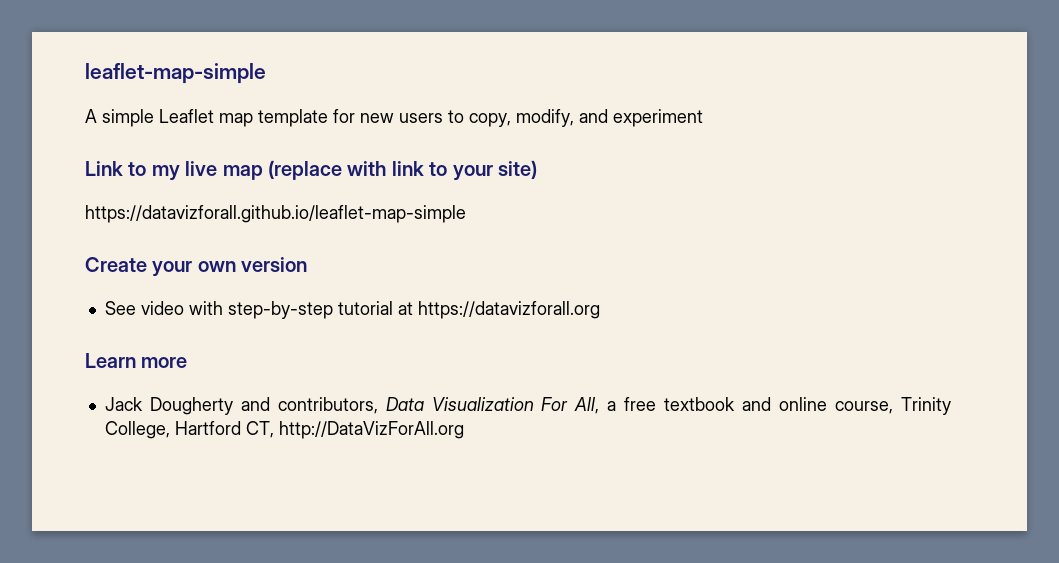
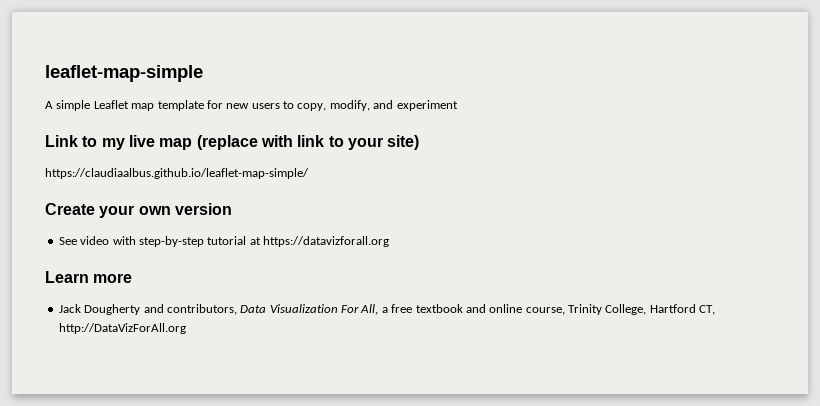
[85,205,466,223] https://datavizforall.github.io/leaflet-map-simple -> [45,168,309,179] https://claudiaalbus.github.io/leaflet-map-simple/

